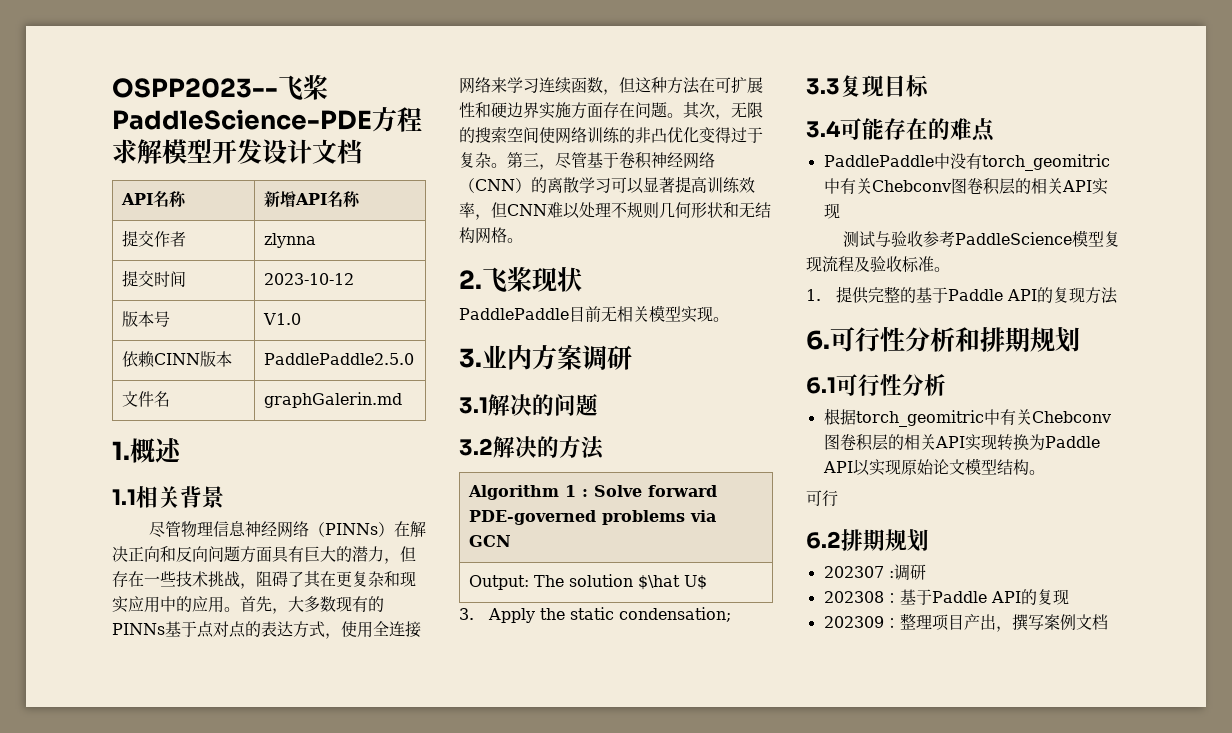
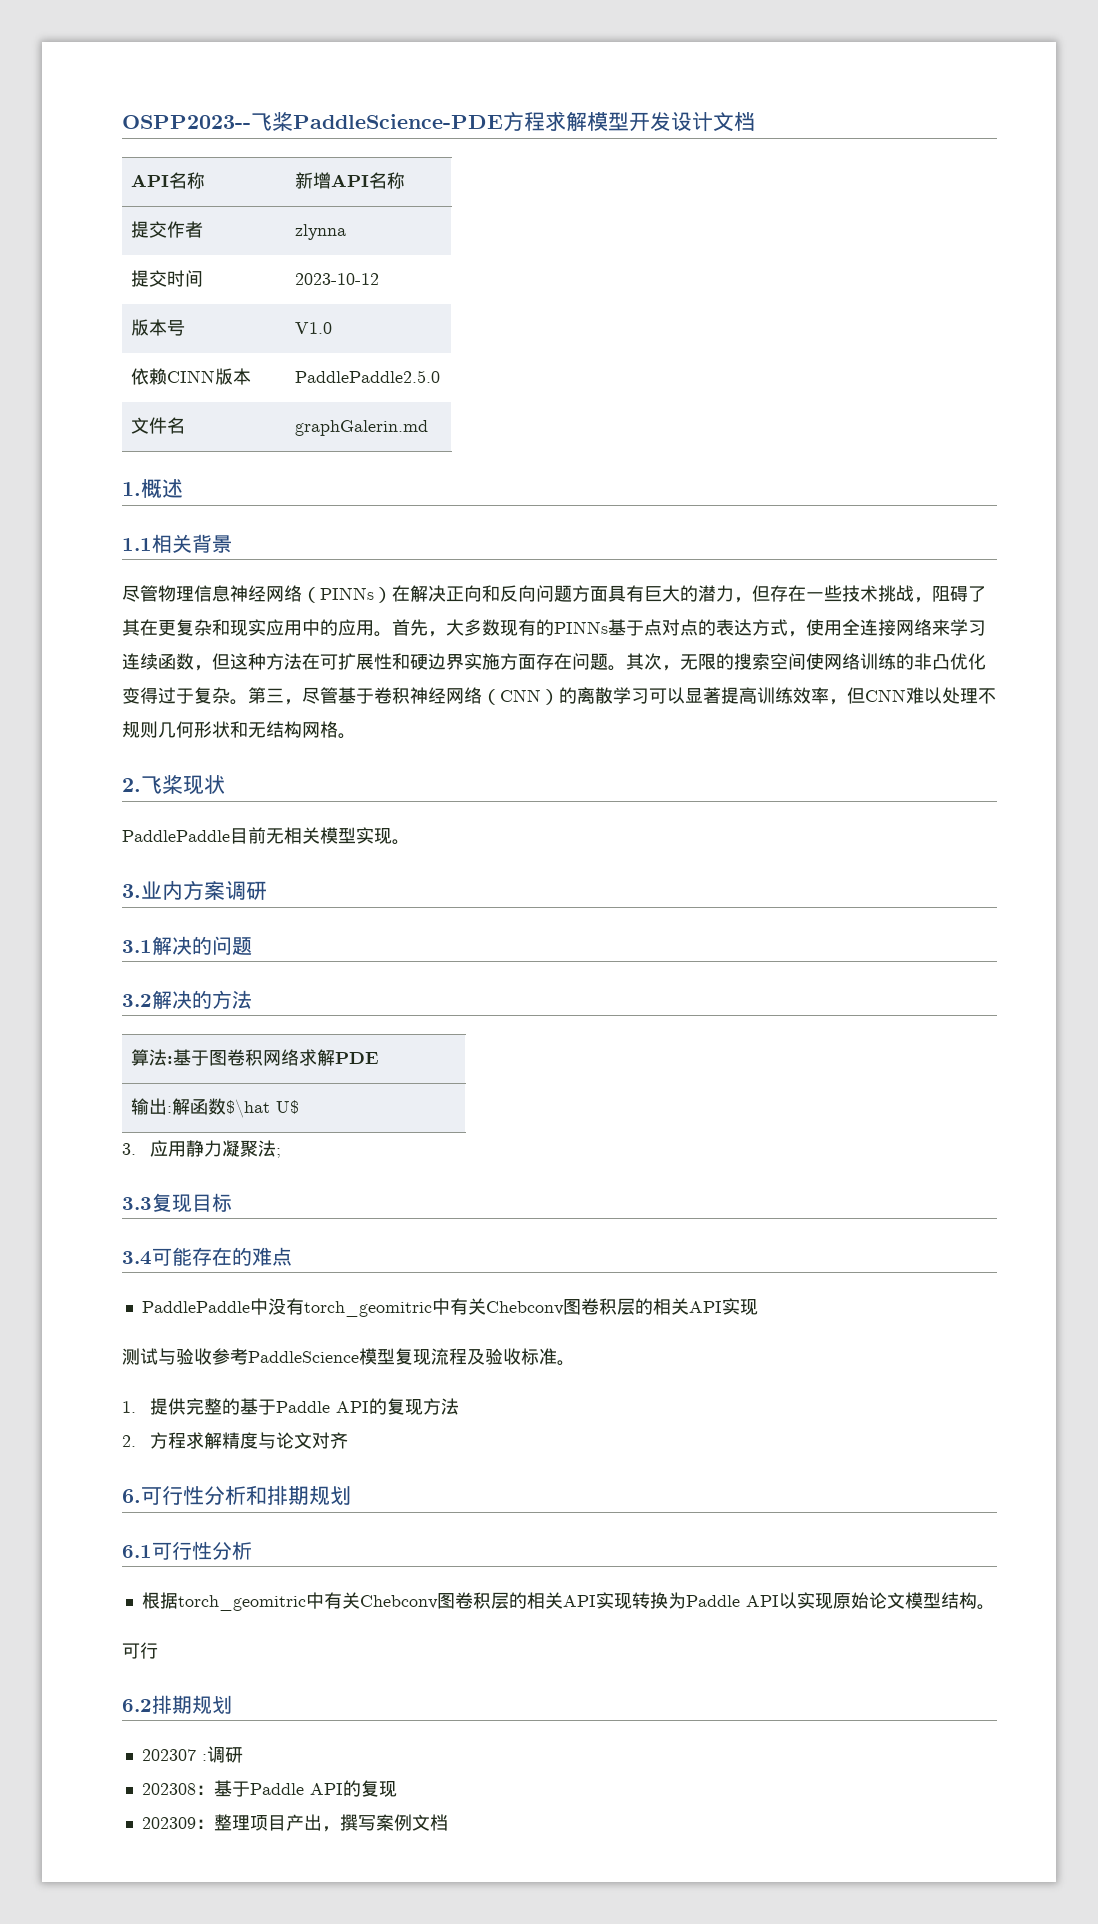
[467,485,717,500] [468,510,716,525] [468,535,511,547] [468,574,633,590] Algorithm 1 : Solve forward PDE-governed problems via GCN // Output: The solution -> [131,1049,380,1066] [131,1098,227,1115] 算法:基于图卷积网络求解PDE // 输出:解函数
[488,607,732,623] Apply the static condensation; -> [150,1140,282,1158] 应用静力凝聚法;
(1119, 295) none -> [122,1432,349,1449] // 2.方程求解精度与论文对齐

